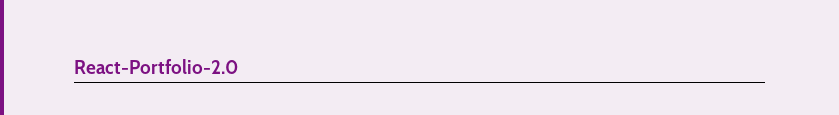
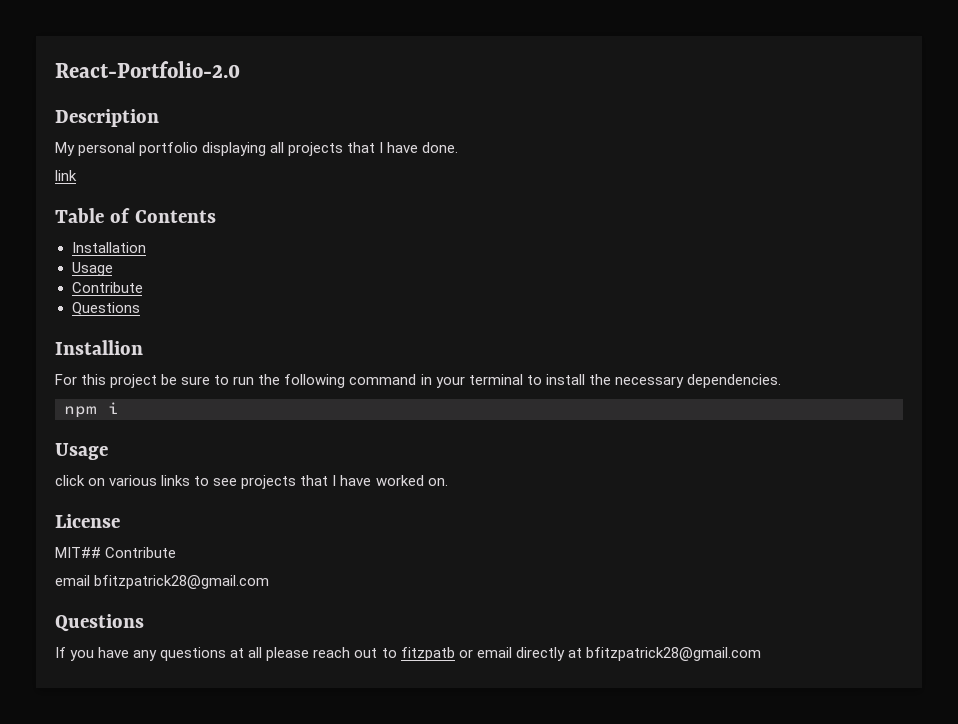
(238, 66) none -> [55,109,159,127] [55,142,459,156] [55,170,77,181] [55,208,216,223] [71,242,146,253] [71,262,113,276] [71,282,143,293] [71,302,140,315] [55,340,143,355] [55,374,781,388] [64,402,119,418] [55,443,108,460] [55,475,448,489] [55,514,120,528] [55,547,177,558] [55,575,270,589] [55,614,144,632] [55,647,761,661] // Description // My personal portfolio displaying all projects that I have done. // link // Table of Contents // Installation // Usage // Contribute // Questions // Installion // For this project be sure to run the following command in your terminal to install the necessary dependencies. // npm i // Usage // click on various links to see projects that I have worked on. // License // MIT## Contribute // email bfitzpatrick28@gmail.com // Questions // If you have any questions at all please reach out to fitzpatb or email directly at bfitzpatrick28@gmail.com

